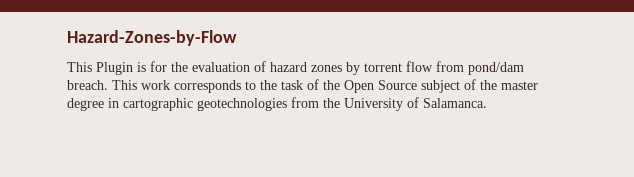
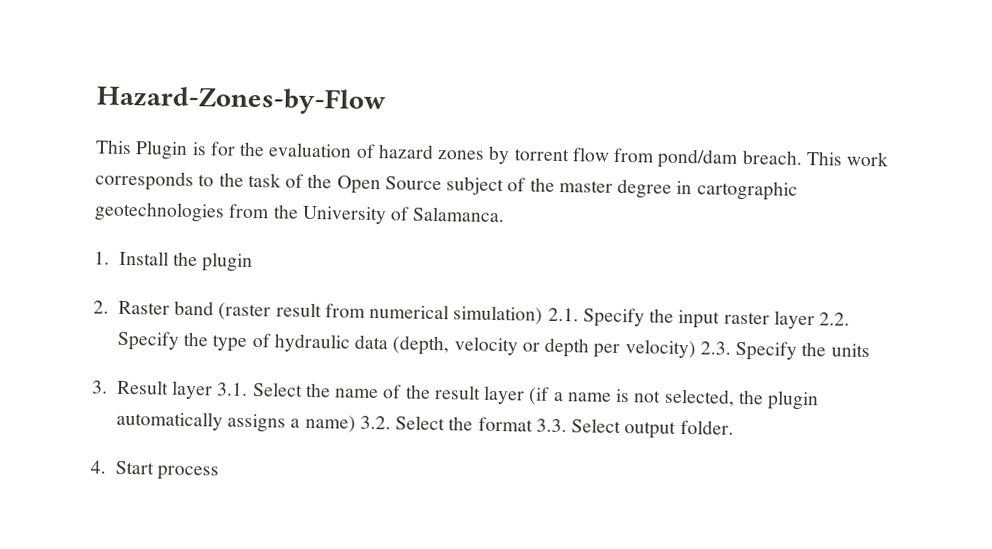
(487, 103) none -> [94,250,254,273] [93,300,851,330] [116,330,870,361] [92,379,820,411] [115,410,734,439] [90,460,220,481] // 1. Install the plugin // 2. Raster band (raster result from numerical simulation) 2.1. Specify the input raster layer 2.2. Specify the type of hydraulic data (depth, velocity or depth per velocity) 2.3. Specify the units // 3. Result layer 3.1. Select the name of the result layer (if a name is not selected, the plugin automatically assigns a name) 3.2. Select the format 3.3. Select output folder. // 4. Start process

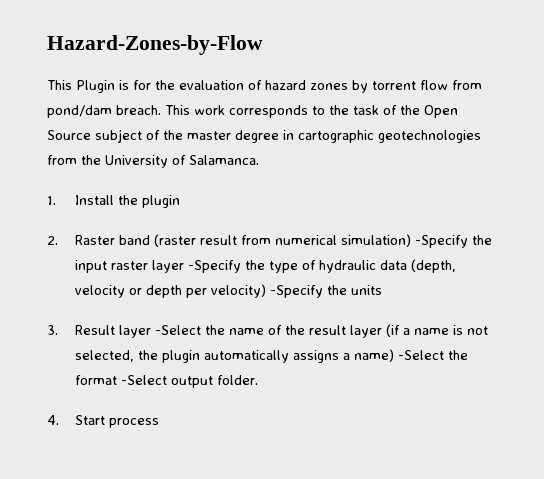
[547,307,645,328] 2.1. Specify -> [414,235,468,248] -Specify
[819,312,851,326] [116,330,180,351] 2.2. Specify -> [187,260,241,273] -Specify
[699,340,798,361] 2.3. Specify -> [269,285,323,298] -Specify
[216,382,303,397] 3.1. Select -> [154,325,201,335] -Select
[359,415,622,434] 3.2. Select the format 3.3. Select -> [397,350,468,360] [74,375,167,385] -Select the format -Select

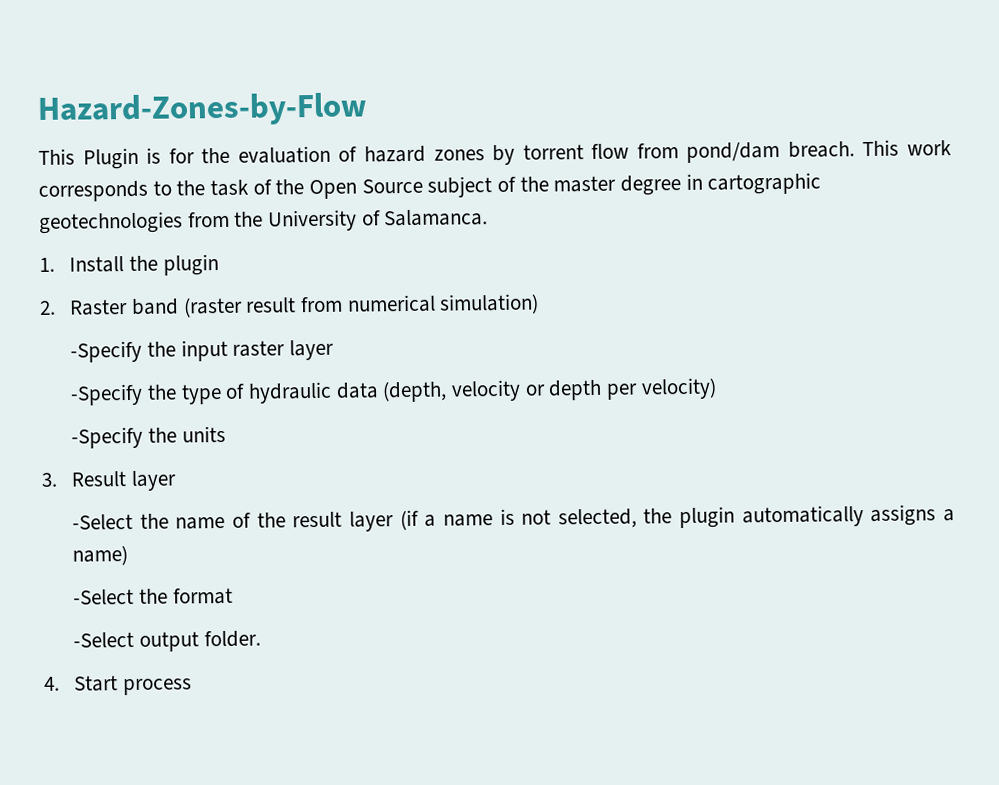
(411, 240) none -> (540, 304) //
(184, 266) none -> (334, 350) //
(266, 291) none -> (717, 388) //
(151, 331) none -> (177, 480) //
(394, 355) none -> (129, 555) //
(117, 380) none -> (233, 596) //

